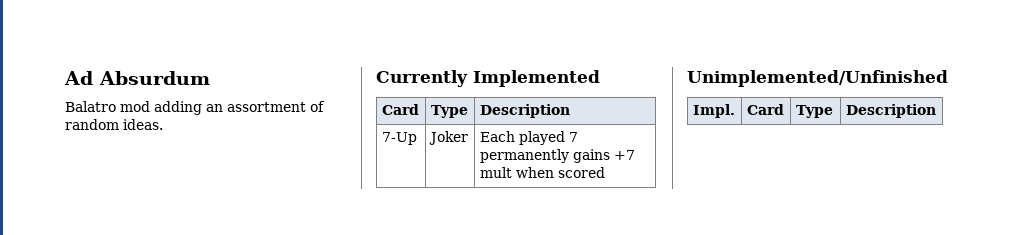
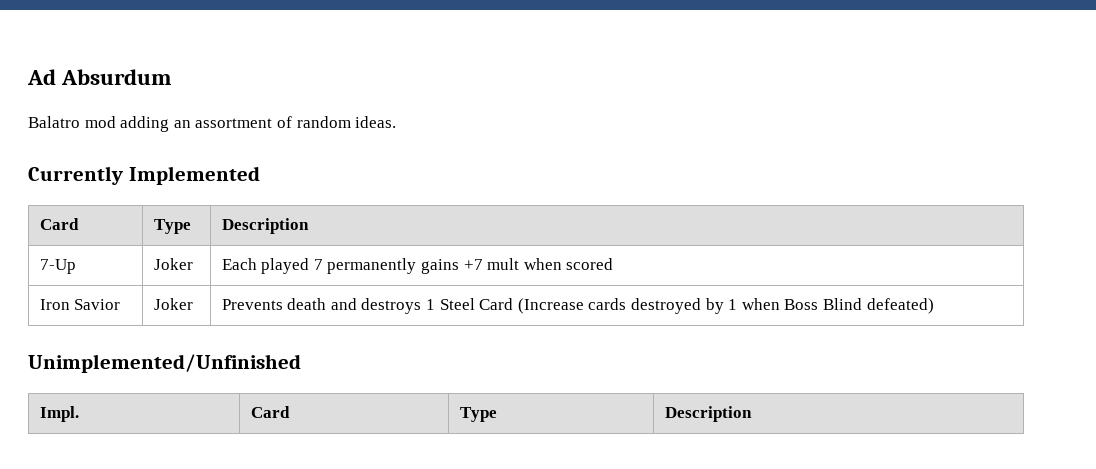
(605, 172) none -> [39,299,121,310] [153,298,193,310] [221,298,934,314] // Iron Savior | Joker | Prevents death and destroys 1 Steel Card (Increase cards destroyed by 1 when Boss Blind defeated)

